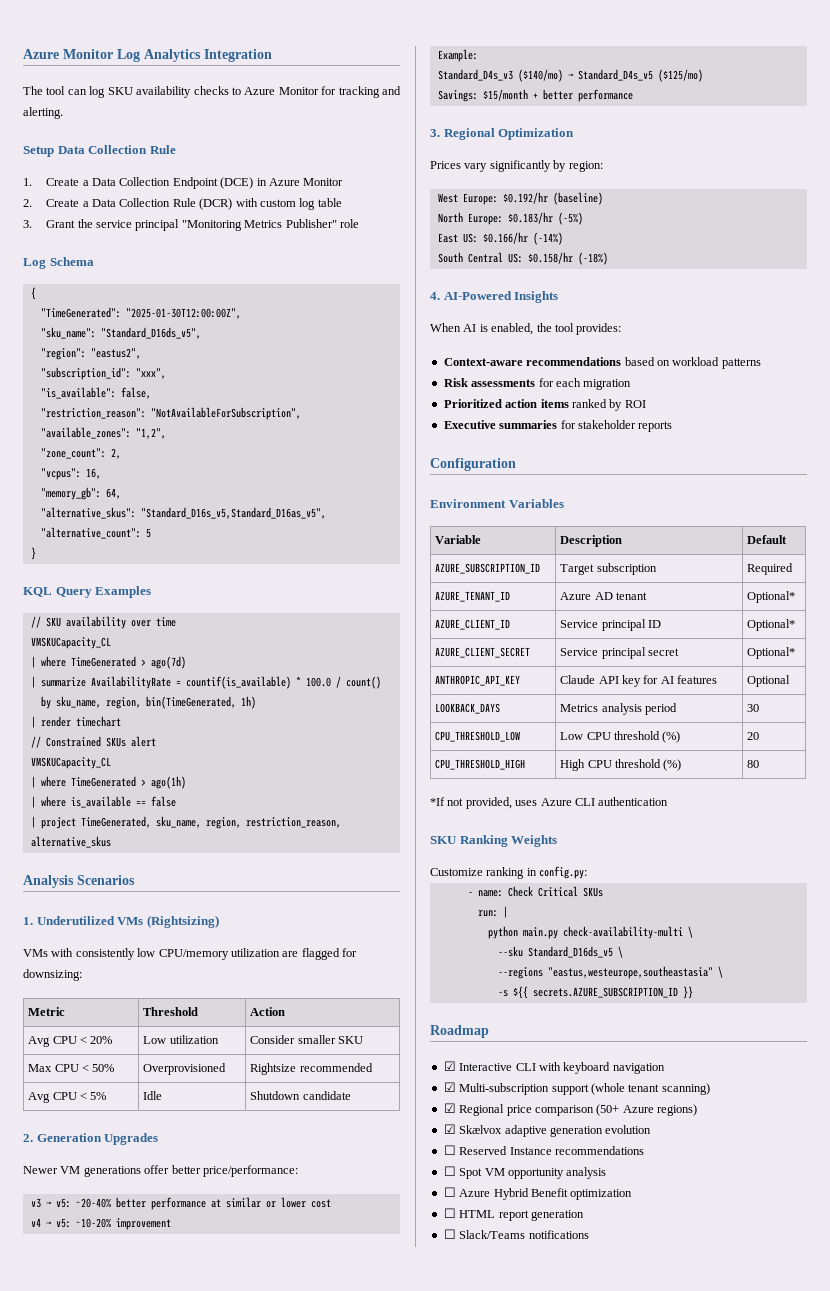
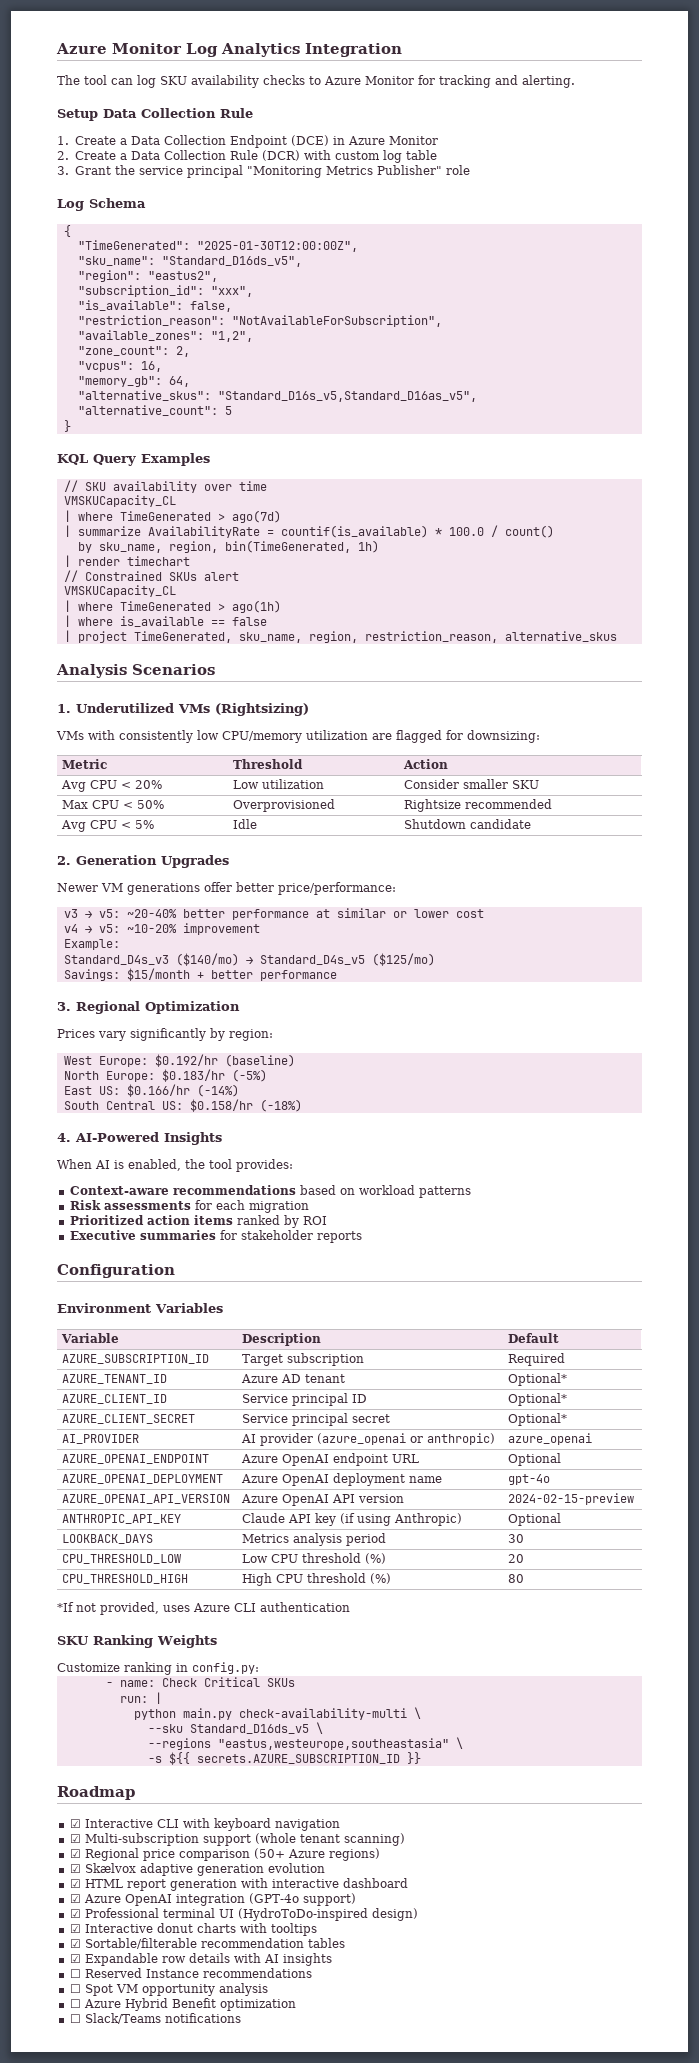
(796, 653) none -> [62,1434,140,1444] [241,1433,496,1446] [508,1433,593,1445] [62,1454,210,1464] [241,1453,420,1466] [508,1453,562,1466] [62,1474,224,1484] [241,1473,443,1486] [508,1474,551,1485] [62,1494,231,1504] [241,1494,405,1506] [508,1493,635,1505] // AI_PROVIDER | AI provider (azure_openai or anthropic) | azure_openai // AZURE_OPENAI_ENDPOINT | Azure OpenAI endpoint URL | Optional // AZURE_OPENAI_DEPLOYMENT | Azure OpenAI deployment name | gpt-4o // AZURE_OPENAI_API_VERSION | Azure OpenAI API version | 2024-02-15-preview
[643,675,718,684] for AI features -> [340,1513,463,1526] (if using Anthropic)
(652, 1129) none -> [69,1878,408,1891] [69,1893,356,1906] [69,1908,418,1921] [69,1923,317,1936] [69,1938,345,1949] [69,1953,332,1966] // ☑ HTML report generation with interactive dashboard // ☑ Azure OpenAI integration (GPT-4o support) // ☑ Professional terminal UI (HydroToDo-inspired design) // ☑ Interactive donut charts with tooltips // ☑ Sortable/filterable recommendation tables // ☑ Expandable row details with AI insights
[443,1208,584,1221] // ☐ HTML report generation -> (296, 2005) none

